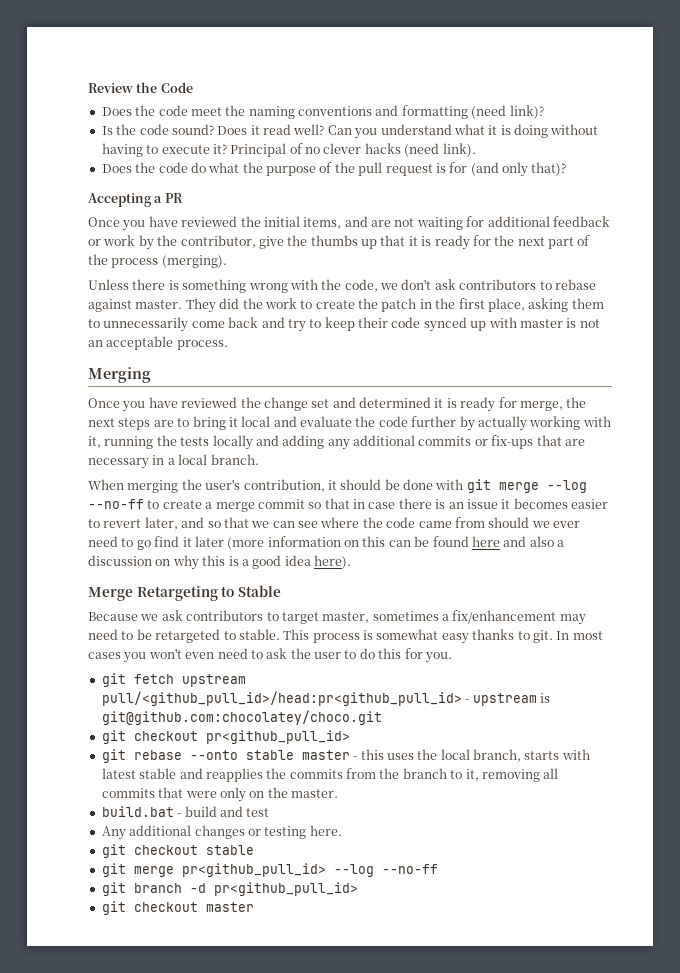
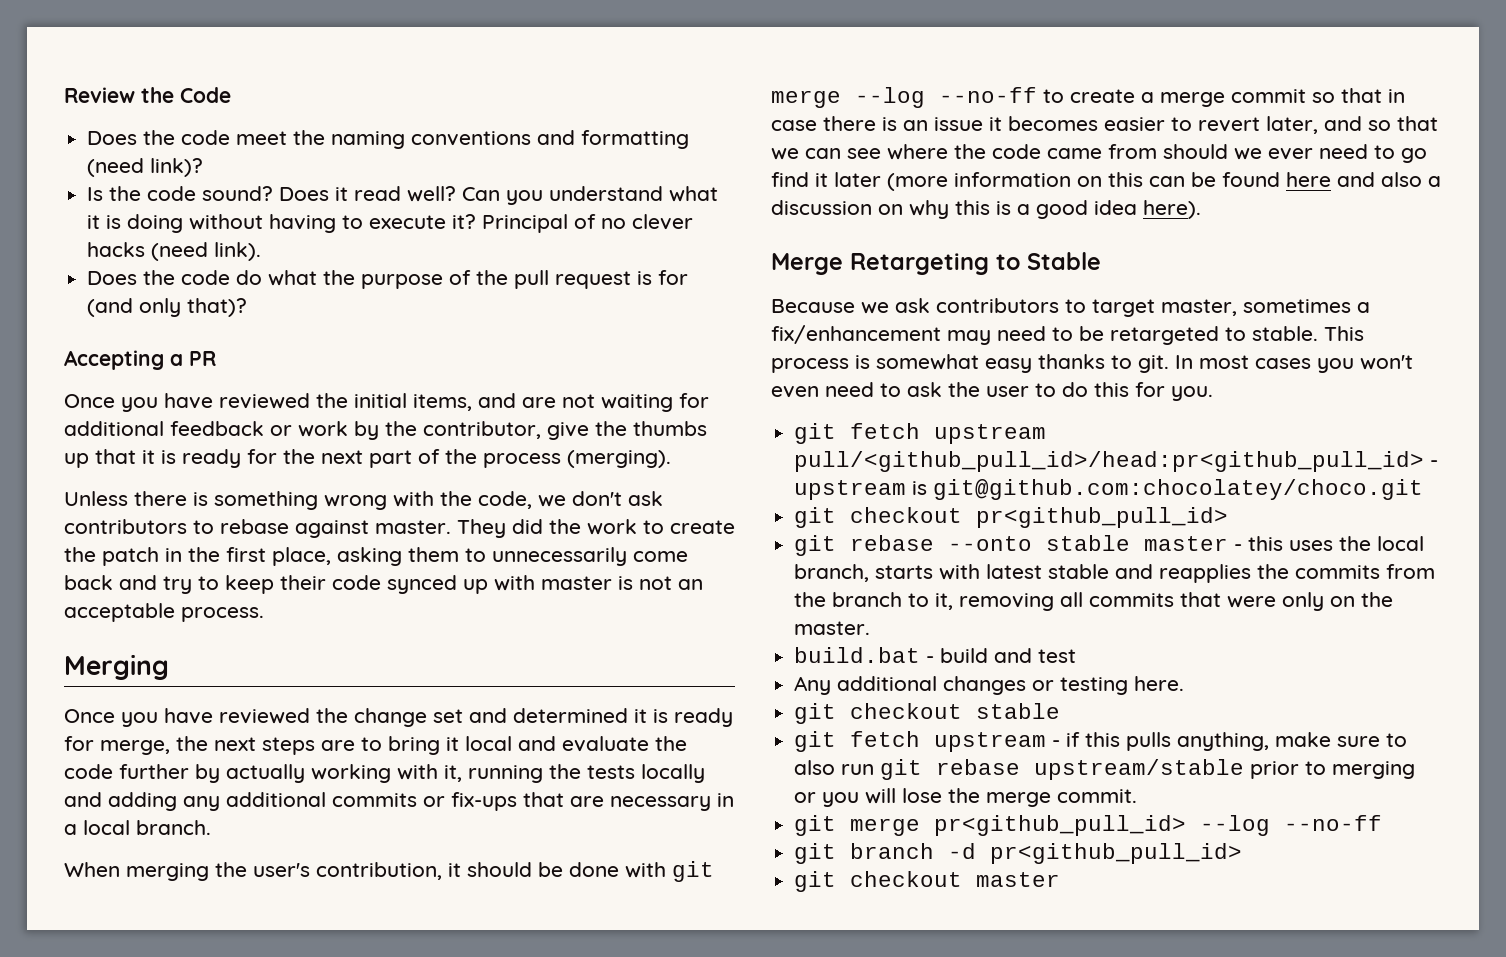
(254, 850) none -> [794,731,1408,752] [794,759,1416,780] [794,788,1138,807] // git fetch upstream - if this pulls anything, make sure to also run git rebase upstream/stable prior to merging or you will lose the merge commit.

